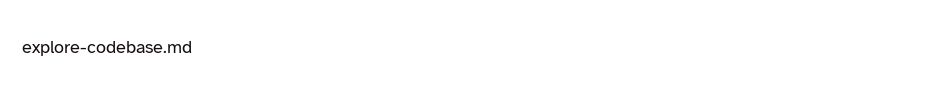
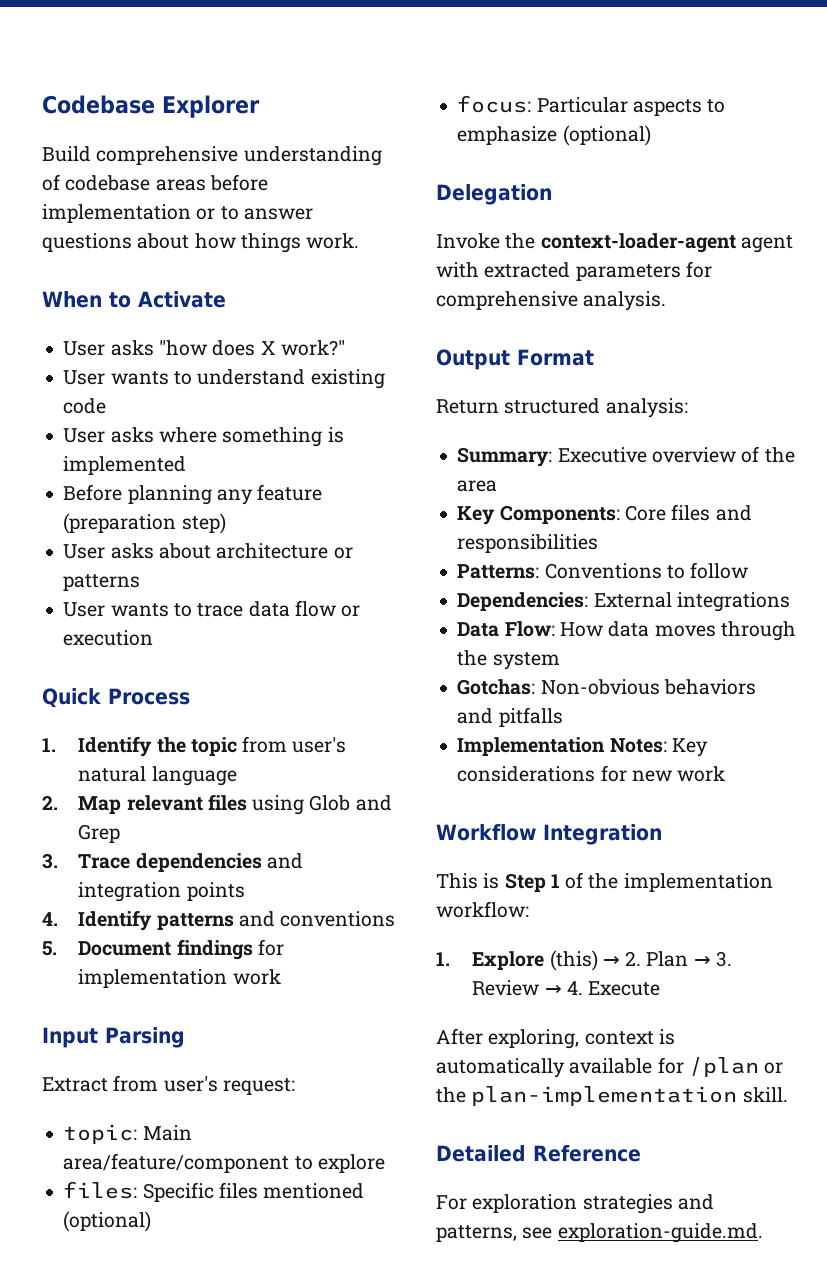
[22,41,192,56] explore-codebase.md -> [42,95,260,118] [42,146,382,166] [42,174,268,191] [42,204,313,223] [42,233,360,253] [42,291,226,308] [63,340,345,356] [63,369,385,389] [63,398,107,414] [63,427,344,447] [63,456,187,475] [63,484,323,505] [63,513,226,534] [63,543,353,559] [63,574,141,591] [63,600,361,617] [63,630,154,646] [42,688,190,708] [42,736,347,757] [78,766,237,786] [42,794,392,815] [78,824,121,843] [42,853,303,872] [78,882,245,902] [42,910,396,931] [42,939,284,960] [78,969,281,988] [42,1027,185,1048] [42,1075,295,1095] [63,1124,192,1144] [63,1153,385,1173] [63,1181,365,1202] [63,1211,152,1232] [457,95,726,116] [457,125,651,146] [436,184,552,205] [436,233,793,253] [436,261,712,281] [436,291,667,311] [436,349,594,370] [436,398,688,418] [457,446,795,467] [457,480,498,492] [457,504,752,525] [457,534,599,553] [457,562,749,579] [457,592,790,612] [457,621,796,641] [457,650,560,670] [457,679,756,695] [457,707,563,727] [457,737,708,757] [457,765,726,782] [436,824,662,845] [436,872,773,892] [436,901,529,918] [436,950,732,971] [472,980,661,996] [436,1028,675,1049] [436,1057,784,1078] [436,1086,788,1106] [436,1145,641,1162] [436,1194,714,1214] [436,1223,763,1243] Codebase Explorer // Build comprehensive understanding of codebase areas before implementation or to answer questions about how things work. // When to Activate // User asks "how does X work?" // User wants to understand existing code // User asks where something is implemented // Before planning any feature (preparation step) // User asks about architecture or patterns // User wants to trace data flow or execution // Quick Process // 1. Identify the topic from user's natural language // 2. Map relevant files using Glob and Grep // 3. Trace dependencies and integration points // 4. Identify patterns and conventions // 5. Document findings for implementation work // Input Parsing // Extract from user's request: // topic: Main area/feature/component to explore // files: Specific files mentioned (optional) // focus: Particular aspects to emphasize (optional) // Delegation // Invoke the context-loader-agent agent with extracted parameters for comprehensive analysis. // Output Format // Return structured analysis: // Summary: Executive overview of the area // Key Components: Core files and responsibilities // Patterns: Conventions to follow // Dependencies: External integrations // Data Flow: How data moves through the system // Gotchas: Non-obvious behaviors and pitfalls // Implementation Notes: Key considerations for new work // Workflow Integration // This is Step 1 of the implementation workflow: // 1. Explore (this) → 2. Plan → 3. Review → 4. Execute // After exploring, context is automatically available for /plan or the plan-implementation skill. // Detailed Reference // For exploration strategies and patterns, see exploration-guide.md.

